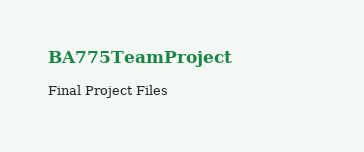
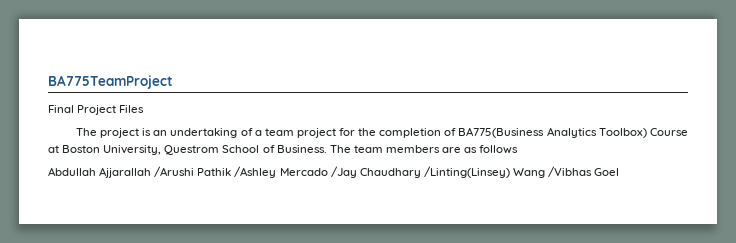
(168, 90) none -> [76,127,688,138] [48,145,519,155] [48,166,620,178] // The project is an undertaking of a team project for the completion of BA775(Business Analytics Toolbox) Course at Boston University, Questrom School of Business. The team members are as follows // Abdullah Ajjarallah /Arushi Pathik /Ashley Mercado /Jay Chaudhary /Linting(Linsey) Wang /Vibhas Goel

